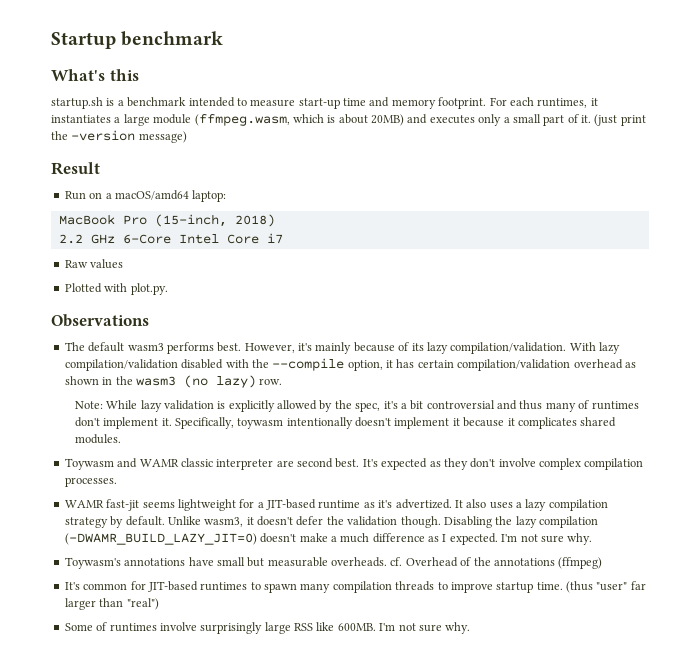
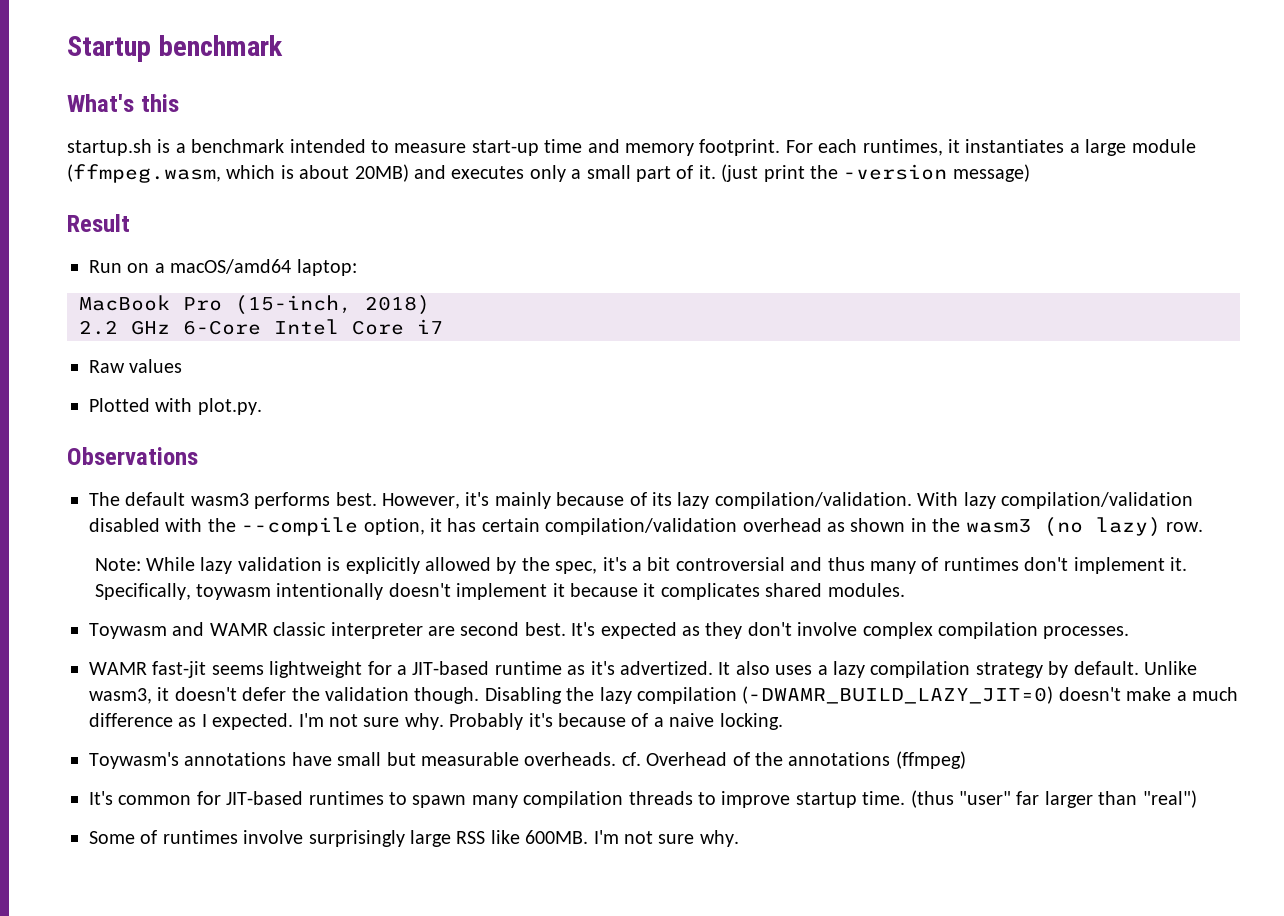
(593, 539) none -> [449,713,783,730] Probably it's because of a naive locking.

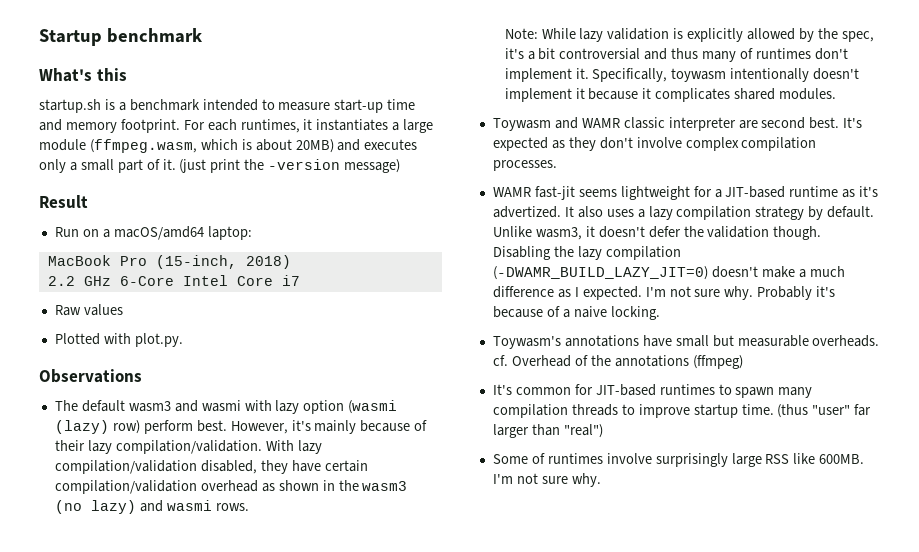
[254,492,331,509] performs -> [174,400,398,414] [54,420,193,434] and wasmi with lazy option (wasmi (lazy) row) perform
[651,492,672,506] its -> [54,440,85,451] their
[89,517,477,536] disabled with the --compile option, it has -> [200,460,321,474] disabled, they have
[1166,522,1203,532] row. -> [139,500,249,512] and wasmi rows.

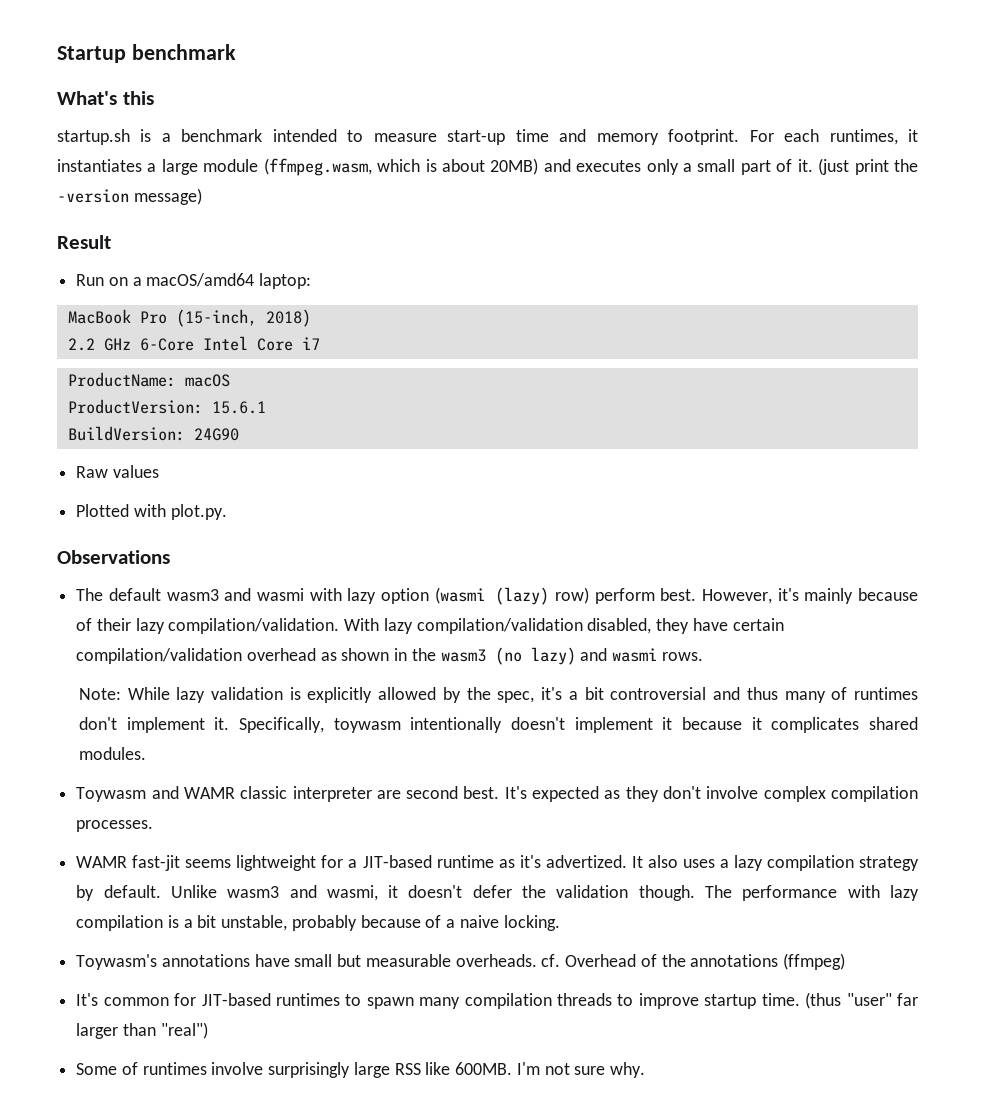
(300, 280) none -> [67,372,230,387] [67,399,266,414] [67,426,239,441] // ProductName: macOS // ProductVersion: 15.6.1 // BuildVersion: 24G90
[535,227,582,240] wasm3, -> [227,885,378,901] wasm3 and wasmi,
[492,246,681,260] [492,266,845,280] [492,286,836,300] Disabling the lazy compilation (-DWAMR_BUILD_LAZY_JIT=0) doesn't make a much difference as I expected. I'm not sure why. Probably it's -> [705,885,920,901] [76,915,357,931] The performance with lazy compilation is a bit unstable, probably

